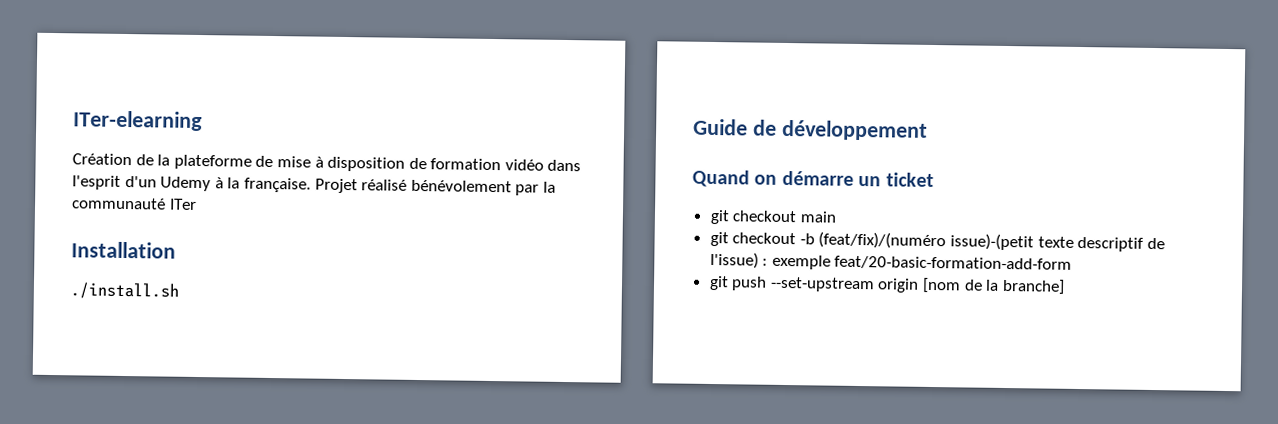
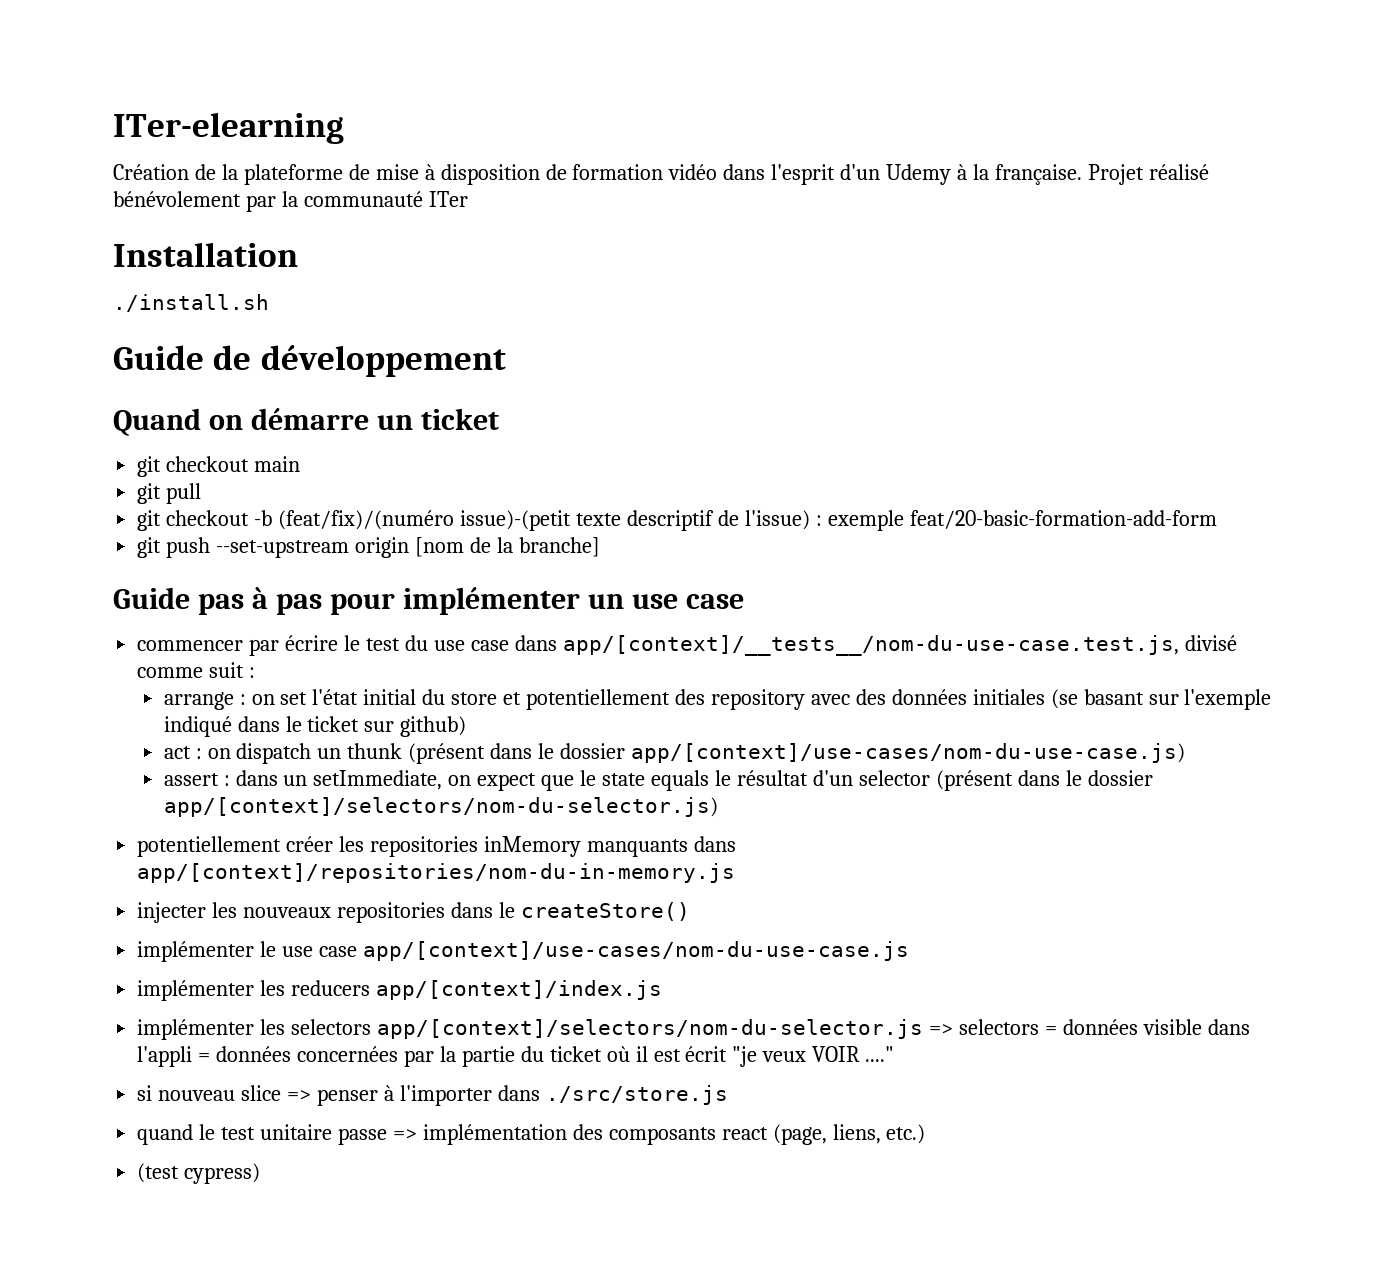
(837, 217) none -> [137,483,202,504] // git pull
(1065, 286) none -> [113,587,744,615] [137,635,1237,656] [137,662,256,678] [163,689,1272,710] [163,716,467,737] [163,743,1186,764] [163,770,1153,791] [163,797,718,817] [137,836,736,857] [137,863,736,883] [137,902,690,923] [137,941,909,962] [137,980,663,1001] [137,1019,1250,1040] [137,1046,895,1067] [137,1085,728,1106] [137,1124,926,1145] [137,1163,261,1184] // Guide pas à pas pour implémenter un use case // commencer par écrire le test du use case dans app/[context]/__tests__/nom-du-use-case.test.js, divisé comme suit : // arrange : on set l'état initial du store et potentiellement des repository avec des données initiales (se basant sur l'exemple indiqué dans le ticket sur github) // act : on dispatch un thunk (présent dans le dossier app/[context]/use-cases/nom-du-use-case.js) // assert : dans un setImmediate, on expect que le state equals le résultat d'un selector (présent dans le dossier app/[context]/selectors/nom-du-selector.js) // potentiellement créer les repositories inMemory manquants dans app/[context]/repositories/nom-du-in-memory.js // injecter les nouveaux repositories dans le createStore() // implémenter le use case app/[context]/use-cases/nom-du-use-case.js // implémenter les reducers app/[context]/index.js // implémenter les selectors app/[context]/selectors/nom-du-selector.js => selectors = données visible dans l'appli = données concernées par la partie du ticket où il est écrit "je veux VOIR ...." // si nouveau slice => penser à l'importer dans ./src/store.js // quand le test unitaire passe => implémentation des composants react (page, liens, etc.) // (test cypress)

